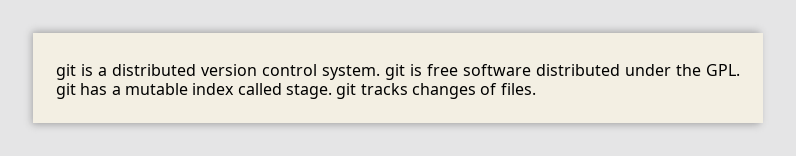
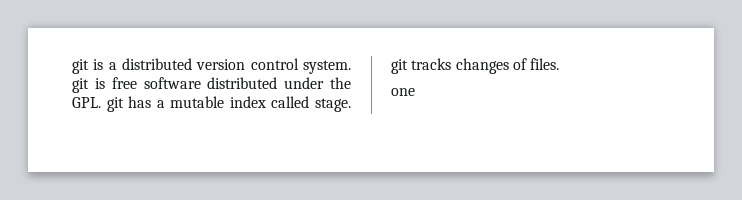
(536, 89) none -> [391,88,415,96] // one

